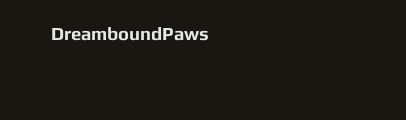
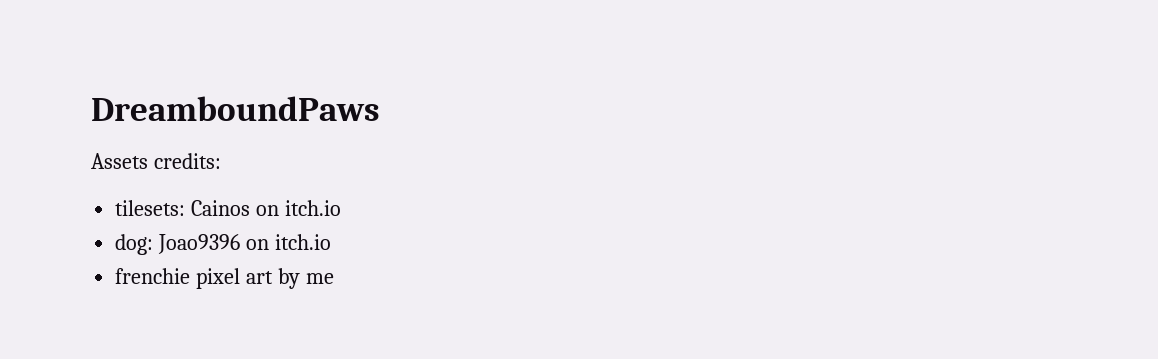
(209, 34) none -> [91,153,221,169] [115,200,342,216] [115,234,332,255] [115,268,334,289] // Assets credits: // tilesets: Cainos on itch.io // dog: Joao9396 on itch.io // frenchie pixel art by me

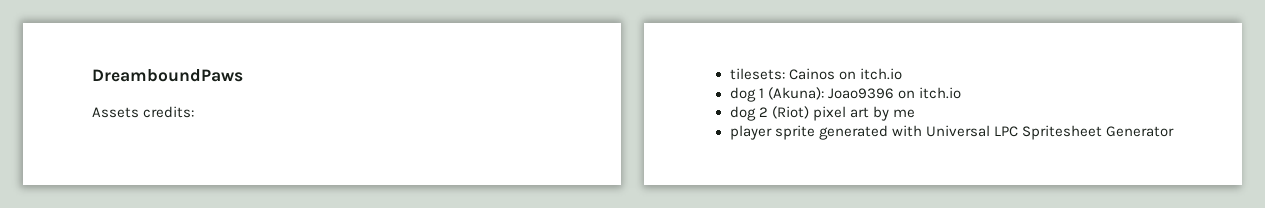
[115,234,154,255] dog: -> [729,87,824,102] dog 1 (Akuna):
[115,268,191,284] frenchie -> [729,106,809,121] dog 2 (Riot)
(334, 278) none -> [729,125,1174,140] // player sprite generated with Universal LPC Spritesheet Generator

